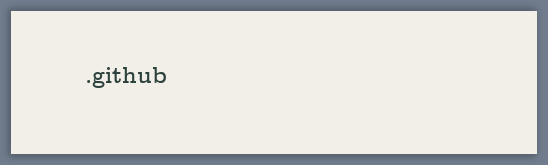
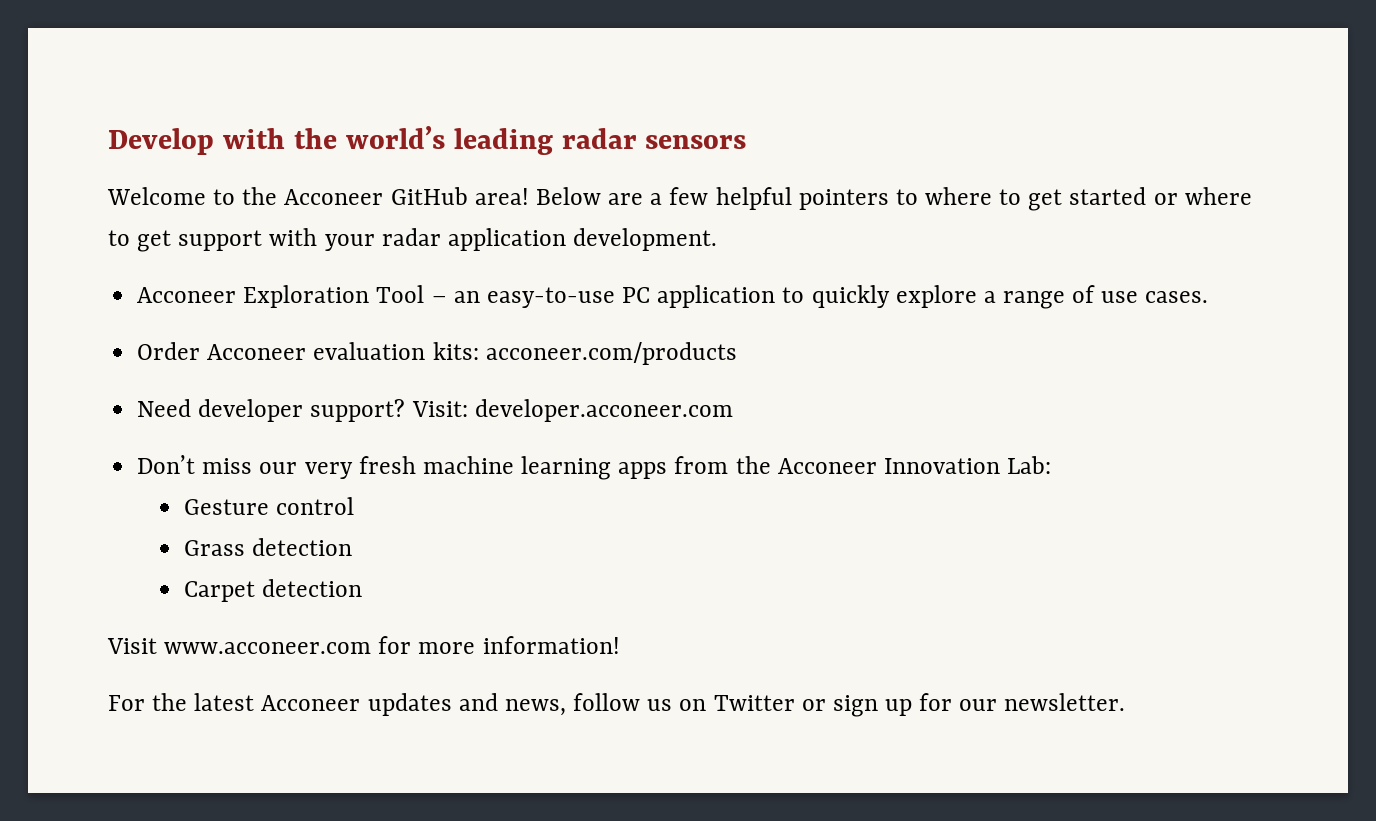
[85,67,167,88] .github -> [108,126,747,155] [107,187,1252,211] [108,228,718,252] [137,285,1209,309] [137,342,737,365] [137,399,733,422] [137,455,1052,480] [183,497,354,515] [183,538,352,556] [183,579,362,602] [107,636,620,654] [108,693,1126,717] Develop with the world’s leading radar sensors // Welcome to the Acconeer GitHub area! Below are a few helpful pointers to where to get started or where to get support with your radar application development. // Acconeer Exploration Tool – an easy-to-use PC application to quickly explore a range of use cases. // Order Acconeer evaluation kits: acconeer.com/products // Need developer support? Visit: developer.acconeer.com // Don’t miss our very fresh machine learning apps from the Acconeer Innovation Lab: // Gesture control // Grass detection // Carpet detection // Visit www.acconeer.com for more information! // For the latest Acconeer updates and news, follow us on Twitter or sign up for our newsletter.

